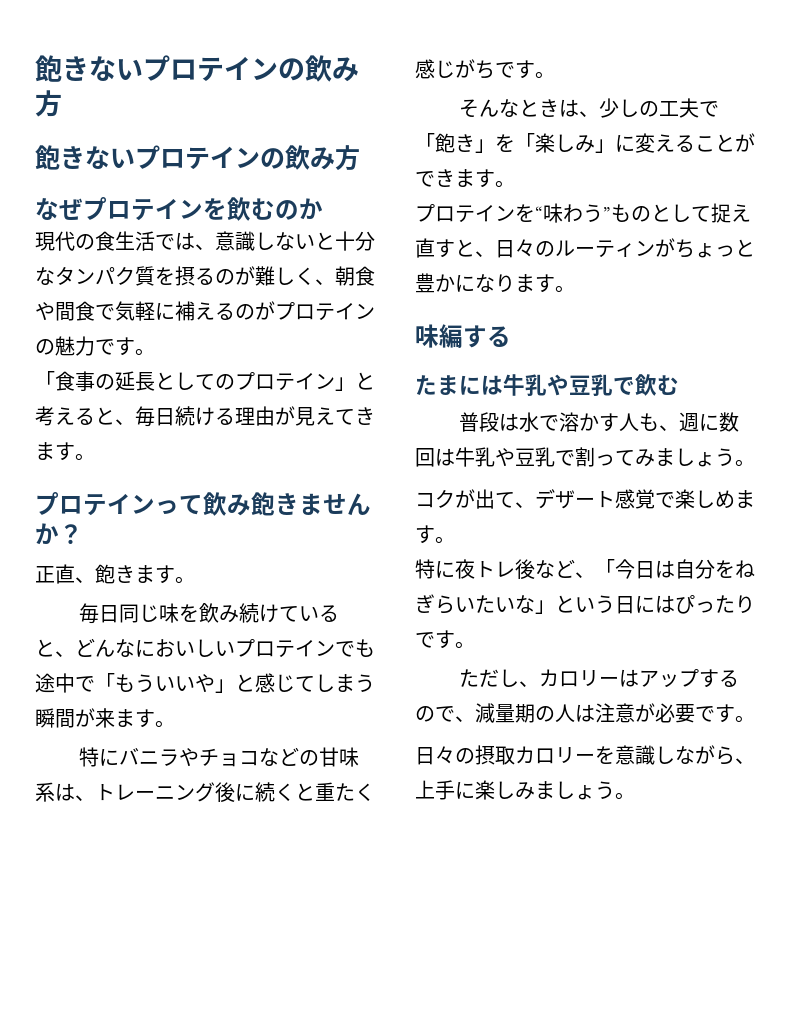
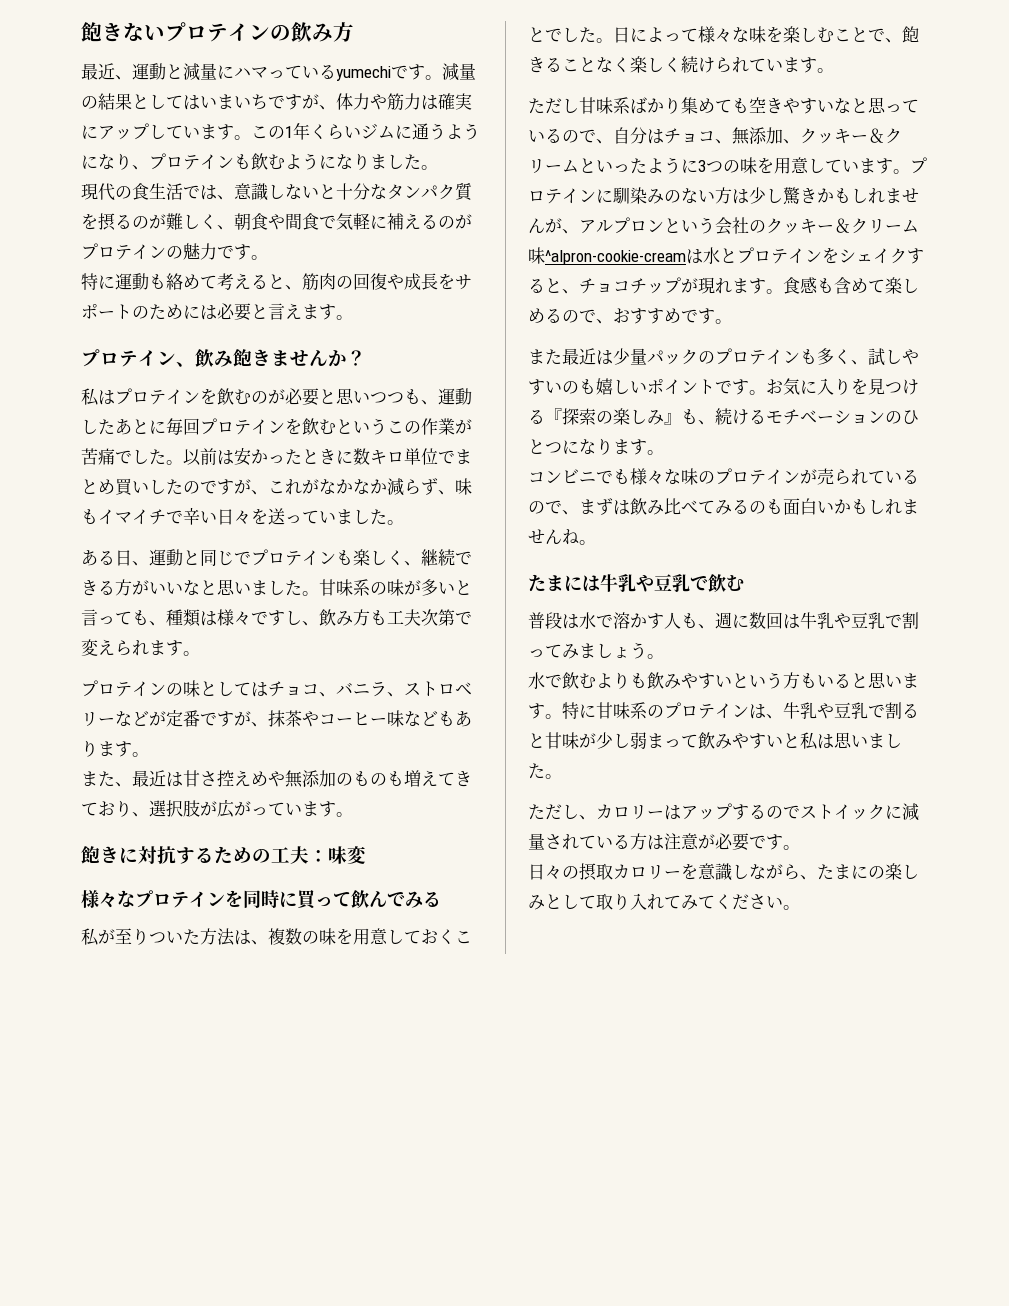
[35,55,359,82] [35,90,62,117] [35,145,360,171] [35,197,323,221] 飽きないプロテインの飲み方 // 飽きないプロテインの飲み方 // なぜプロテインを飲むのか -> [81,22,354,42] [81,63,476,81] [81,93,472,111] [81,122,480,140] [81,153,438,170] 飽きないプロテインの飲み方 // 最近、運動と減量にハマっているyumechiです。減量の結果としてはいまいちですが、体力や筋力は確実にアップしています。この1年くらいジムに通うようになり、プロテインも飲むようになりました。
[35,371,375,391] [35,406,375,427] [35,442,95,461] [35,492,203,516] 「食事の延長としてのプロテイン」と考えると、毎日続ける理由が見えてきます。 // プロテインって -> [81,273,472,291] [81,303,353,321] [81,349,195,367] 特に運動も絡めて考えると、筋肉の回復や成長をサポートのためには必要と言えます。 // プロテイン、
[35,564,195,584] [79,603,340,624] [35,638,375,658] [35,673,375,693] [35,708,175,728] [79,747,360,767] [35,782,375,802] [415,59,555,79] [459,98,720,118] [415,133,755,153] [415,169,515,188] [415,203,751,223] [415,238,755,258] [415,273,575,293] [415,324,511,348] 正直、飽きます。 // 毎日同じ味を飲み続けていると、どんなにおいしいプロテインでも途中で「もういいや」と感じてしまう瞬間が来ます。 // 特にバニラやチョコなどの甘味系は、トレーニング後に続くと重たく感じがちです。 // そんなときは、少しの工夫で「飽き」を「楽しみ」に変えることができます。 // プロテインを“味わう”ものとして捉え直すと、日々のルーティンがちょっと豊かになります。 // 味編する -> [81,388,472,406] [81,418,472,436] [81,448,472,466] [81,478,472,496] [81,507,404,525] [81,549,472,566] [81,579,472,596] [81,609,472,627] [81,639,200,656] [81,680,472,697] [81,710,472,727] [81,740,149,757] [81,770,472,788] [81,799,353,818] [81,846,367,864] [81,890,441,910] [81,928,472,946] [528,26,919,43] [528,56,834,73] [528,97,919,114] [528,127,902,145] [528,157,927,174] [528,187,919,205] [528,217,919,235] [528,247,924,265] [528,277,919,294] [528,308,732,324] [528,348,919,366] [528,378,919,395] [528,408,919,425] [528,438,664,455] [528,468,919,485] [528,498,919,515] [528,529,596,545] 私はプロテインを飲むのが必要と思いつつも、運動したあとに毎回プロテインを飲むというこの作業が苦痛でした。以前は安かったときに数キロ単位でまとめ買いしたのですが、これがなかなか減らず、味もイマイチで辛い日々を送っていました。 // ある日、運動と同じでプロテインも楽しく、継続できる方がいいなと思いました。甘味系の味が多いと言っても、種類は様々ですし、飲み方も工夫次第で変えられます。 // プロテインの味としてはチョコ、バニラ、ストロベリーなどが定番ですが、抹茶やコーヒー味などもあります。 // また、最近は甘さ控えめや無添加のものも増えてきており、選択肢が広がっています。 // 飽きに対抗するための工夫：味変 // 様々なプロテインを同時に買って飲んでみる // 私が至りついた方法は、複数の味を用意しておくことでした。日によって様々な味を楽しむことで、飽きることなく楽しく続けられています。 // ただし甘味系ばかり集めても空きやすいなと思っているので、自分はチョコ、無添加、クッキー＆クリームといったように3つの味を用意しています。プロテインに馴染みのない方は少し驚きかもしれませんが、アルプロンという会社のクッキー＆クリーム味^alpron-cookie-creamは水とプロテインをシェイクすると、チョコチップが現れます。食感も含めて楽しめるので、おすすめです。 // また最近は少量パックのプロテインも多く、試しやすいのも嬉しいポイントです。お気に入りを見つける『探索の楽しみ』も、続けるモチベーションのひとつになります。 // コンビニでも様々な味のプロテインが売られているので、まずは飲み比べてみるのも面白いかもしれませんね。
[415,489,755,509] [415,525,455,544] [415,559,755,579] [415,594,755,614] [415,630,455,649] コクが出て、デザート感覚で楽しめます。 // 特に夜トレ後など、「今日は自分をねぎらいたいな」という日にはぴったりです -> [528,672,919,689] [528,702,919,720] [528,732,902,750] [528,763,545,779] 水で飲むよりも飲みやすいという方もいると思います。特に甘味系のプロテインは、牛乳や豆乳で割ると甘味が少し弱まって飲みやすいと私は思いました
[455,703,575,723] 、減量期の人 -> [800,803,919,821] [528,833,647,850] ストイックに減量されている方
[415,780,615,800] 上手に楽しみましょう -> [817,863,919,880] [528,893,783,910] たまにの楽しみとして取り入れてみてください

